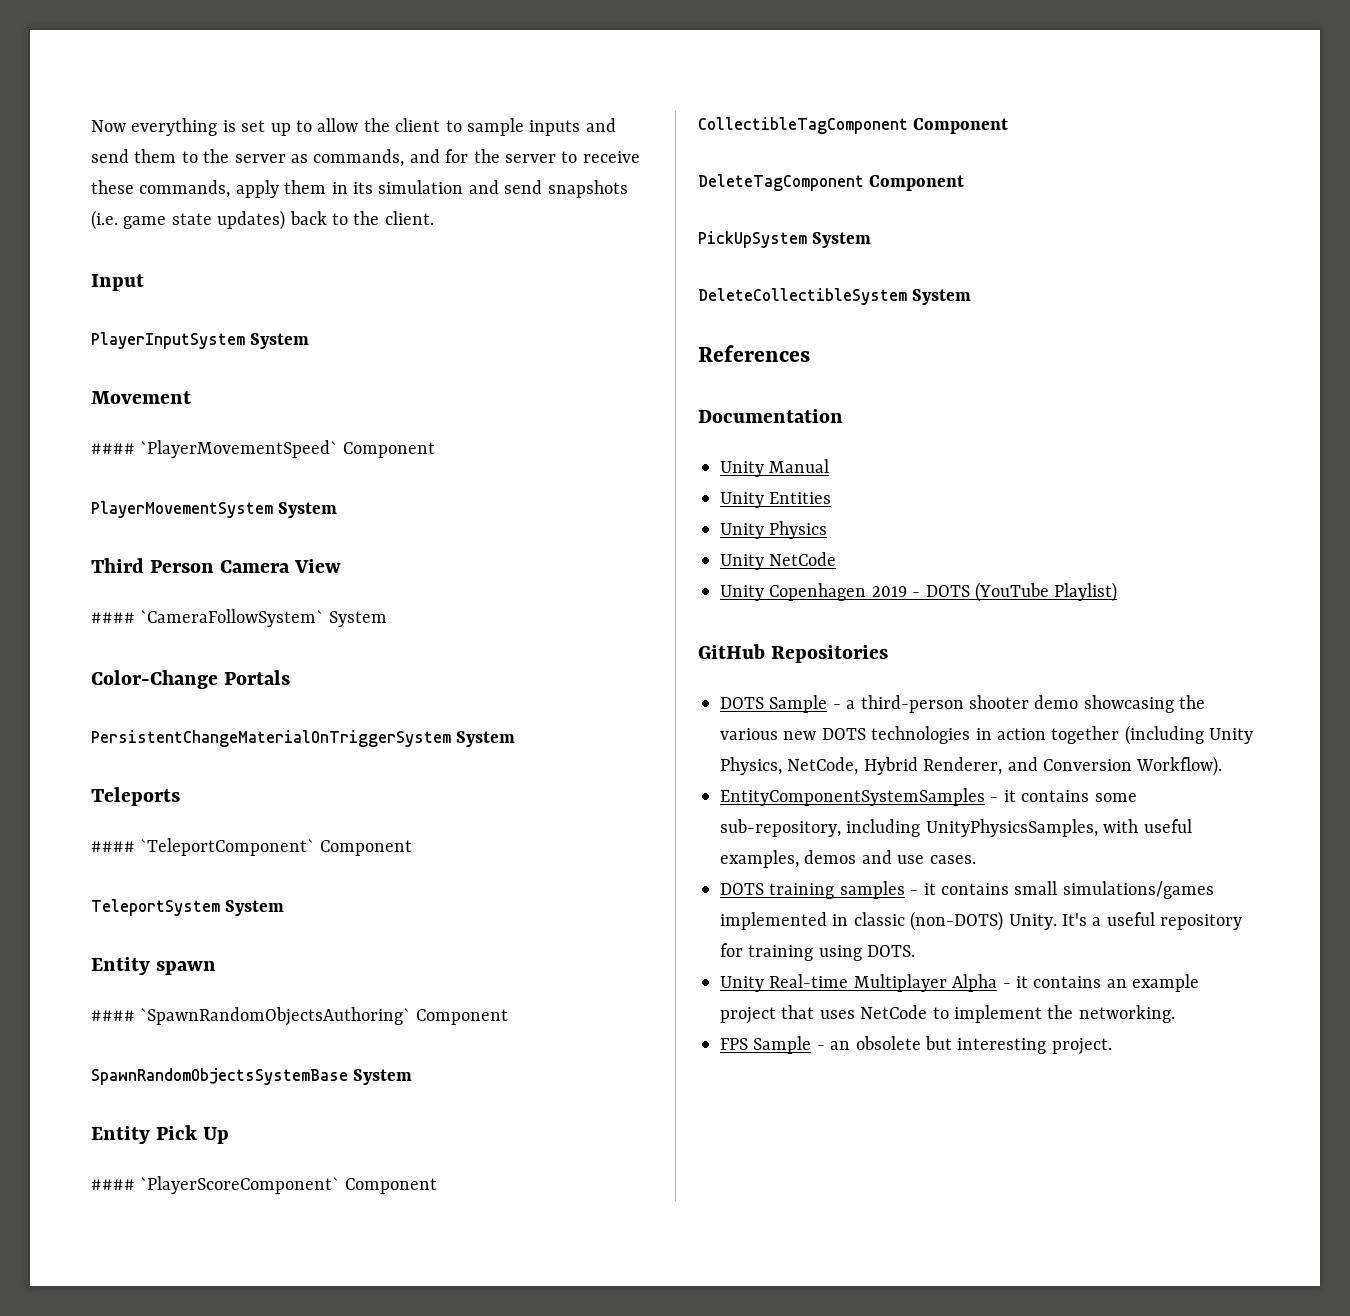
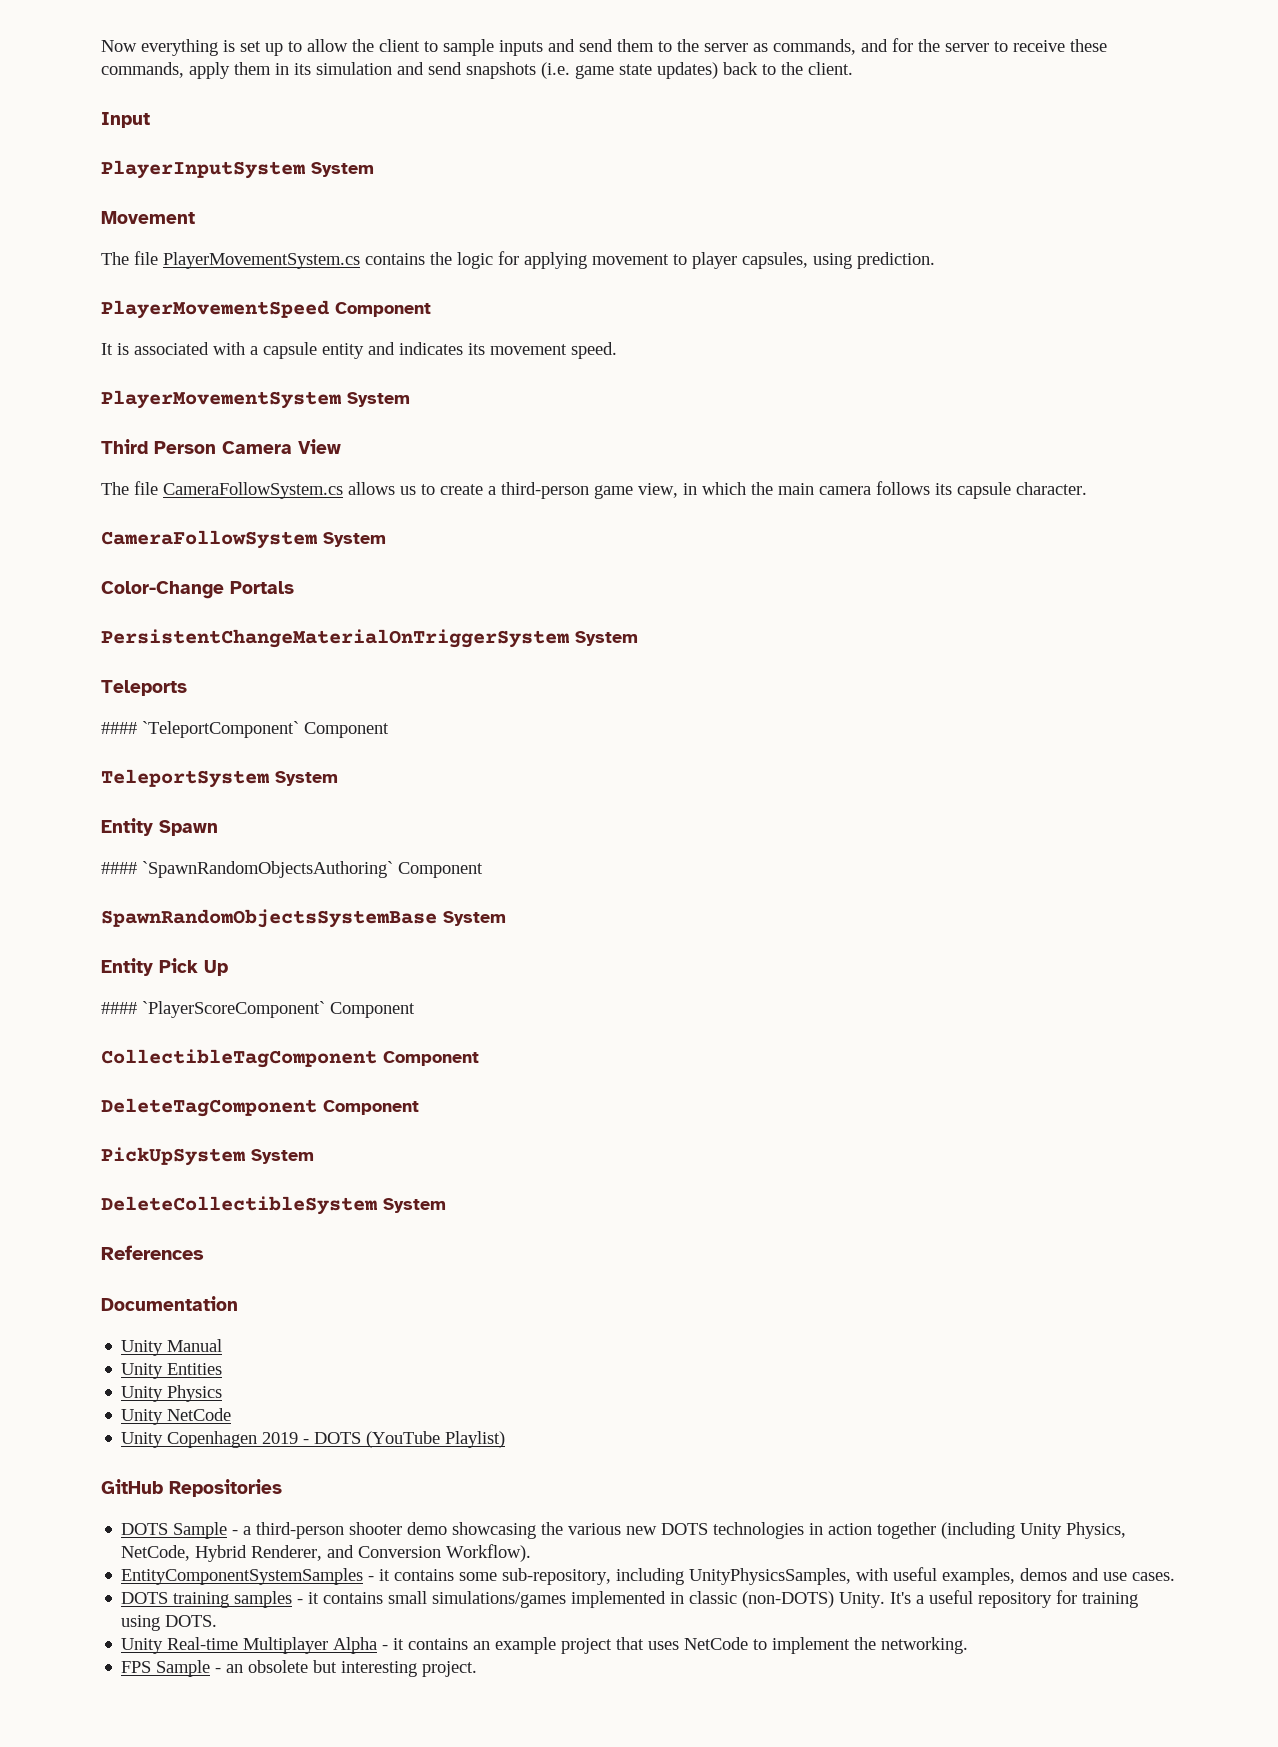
[91,440,435,458] #### `PlayerMovementSpeed` Component -> [101,251,935,269] [101,300,431,319] [101,342,617,359] The file PlayerMovementSystem.cs contains the logic for applying movement to player capsules, using prediction. // PlayerMovementSpeed Component // It is associated with a capsule entity and indicates its movement speed.
[91,609,324,627] #### `CameraFollowSystem` -> [101,481,1087,499] [101,530,317,549] The file CameraFollowSystem.cs allows us to create a third-person game view, in which the main camera follows its capsule character. // CameraFollowSystem
[156,961,217,975] spawn -> [159,820,218,836] Spawn

